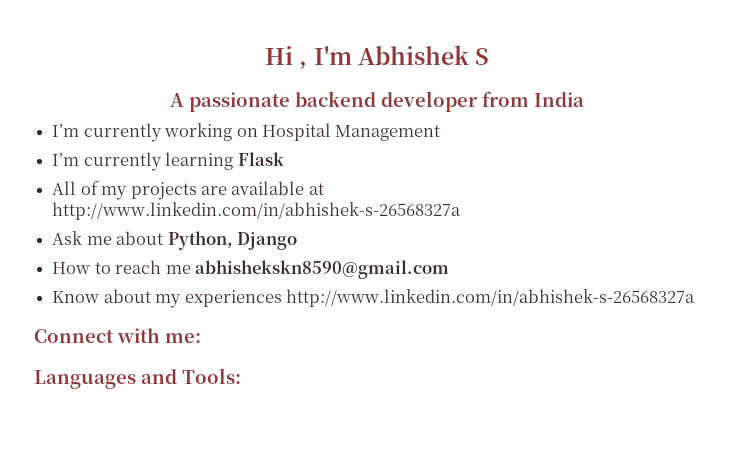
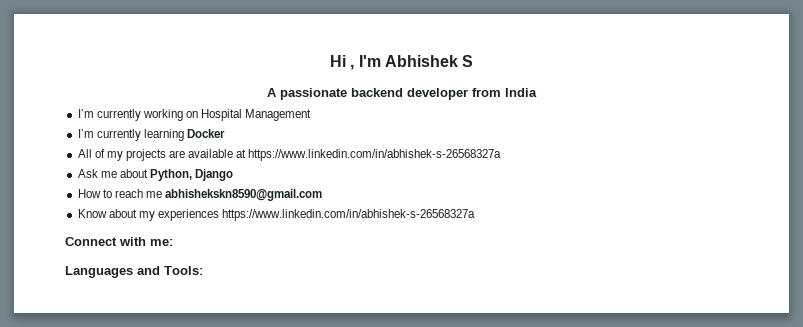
[237,152,284,166] Flask -> [186,129,225,138] Docker
[52,202,462,220] http://www.linkedin.com/in/abhishek-s-26568327a -> [248,149,502,161] https://www.linkedin.com/in/abhishek-s-26568327a
[285,289,695,307] http://www.linkedin.com/in/abhishek-s-26568327a -> [222,209,476,221] https://www.linkedin.com/in/abhishek-s-26568327a

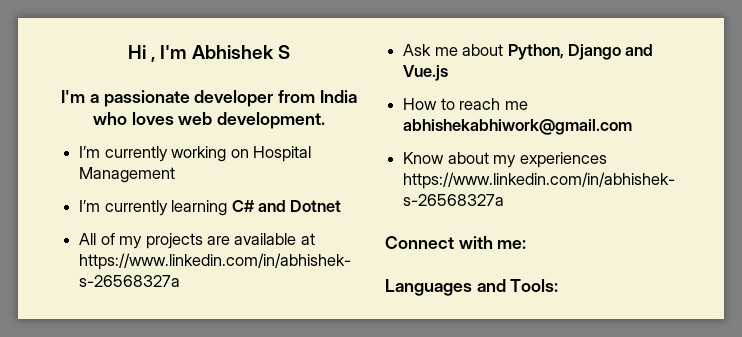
[267,88,403,100] A passionate backend -> [61,90,190,107] I'm a passionate
(537, 92) none -> [92,112,326,129] who loves web development.
[186,129,225,138] Docker -> [231,200,342,212] C# and Dotnet
(234, 175) none -> [625,44,654,56] [403,65,449,81] and Vue.js
[165,189,323,201] abhishekskn8590@gmail.com -> [403,119,633,135] abhishekabhiwork@gmail.com

